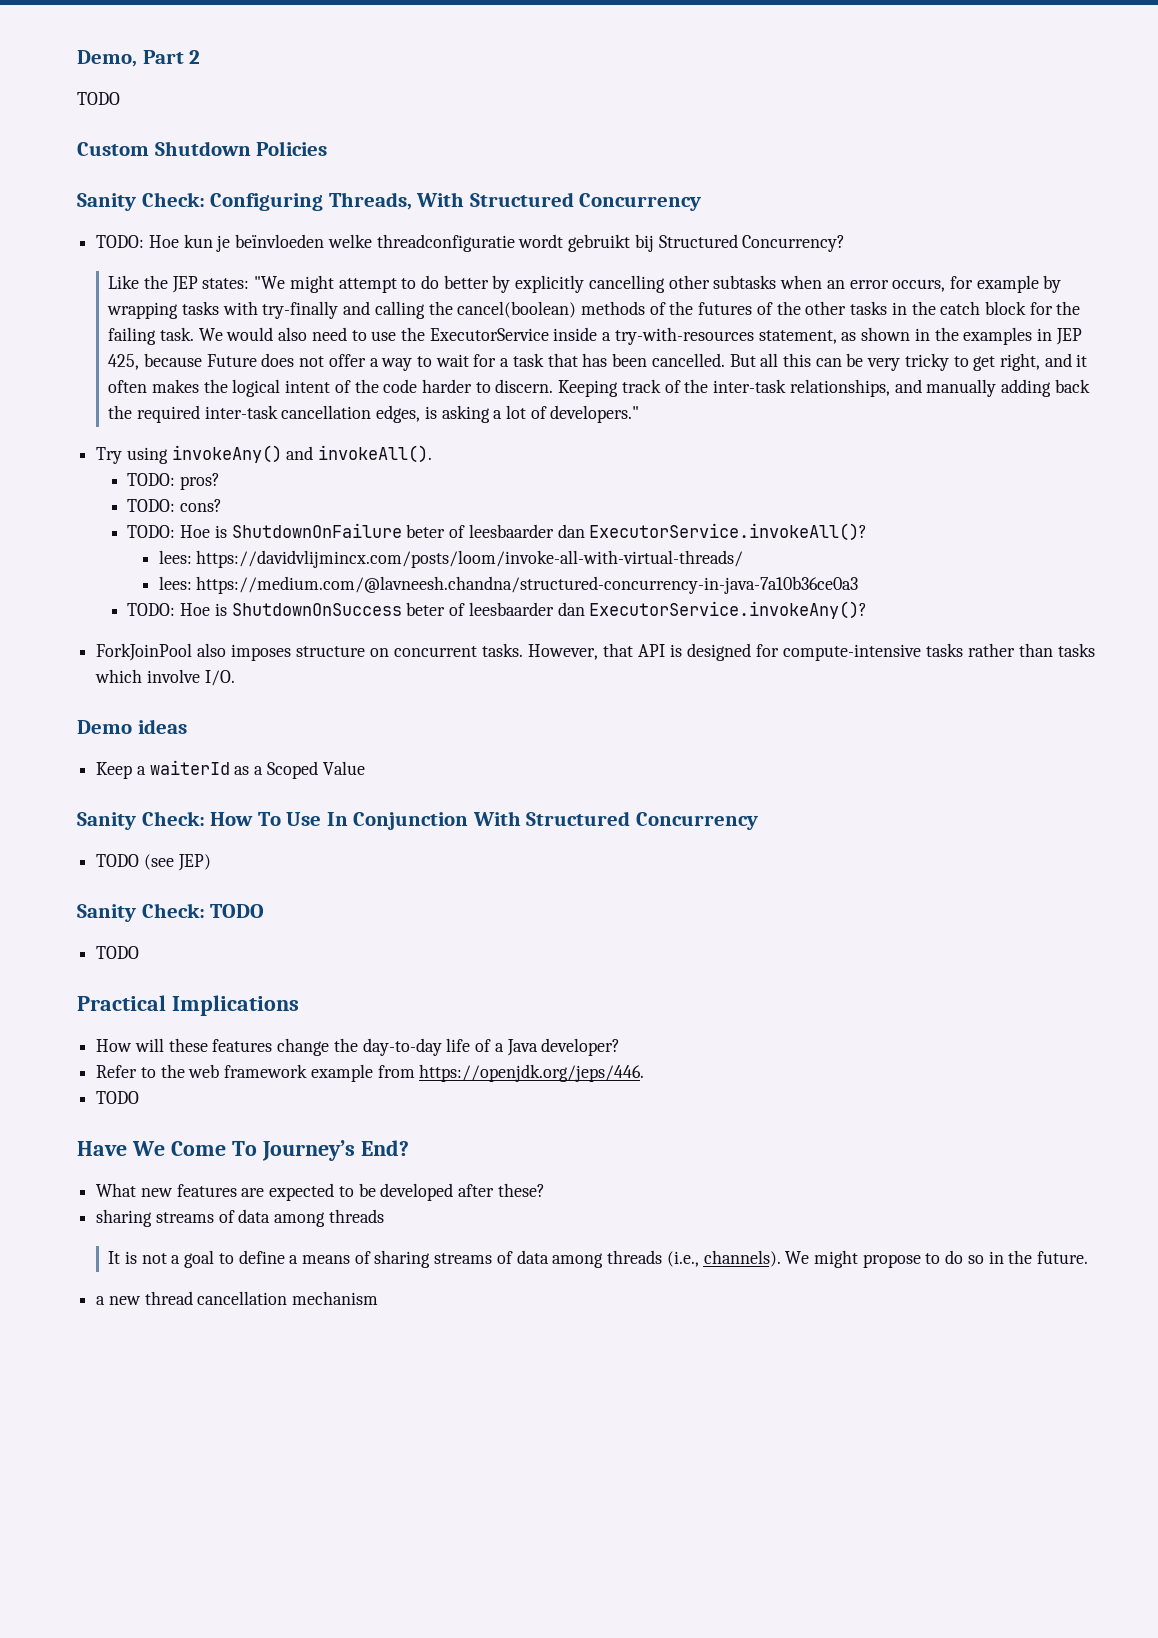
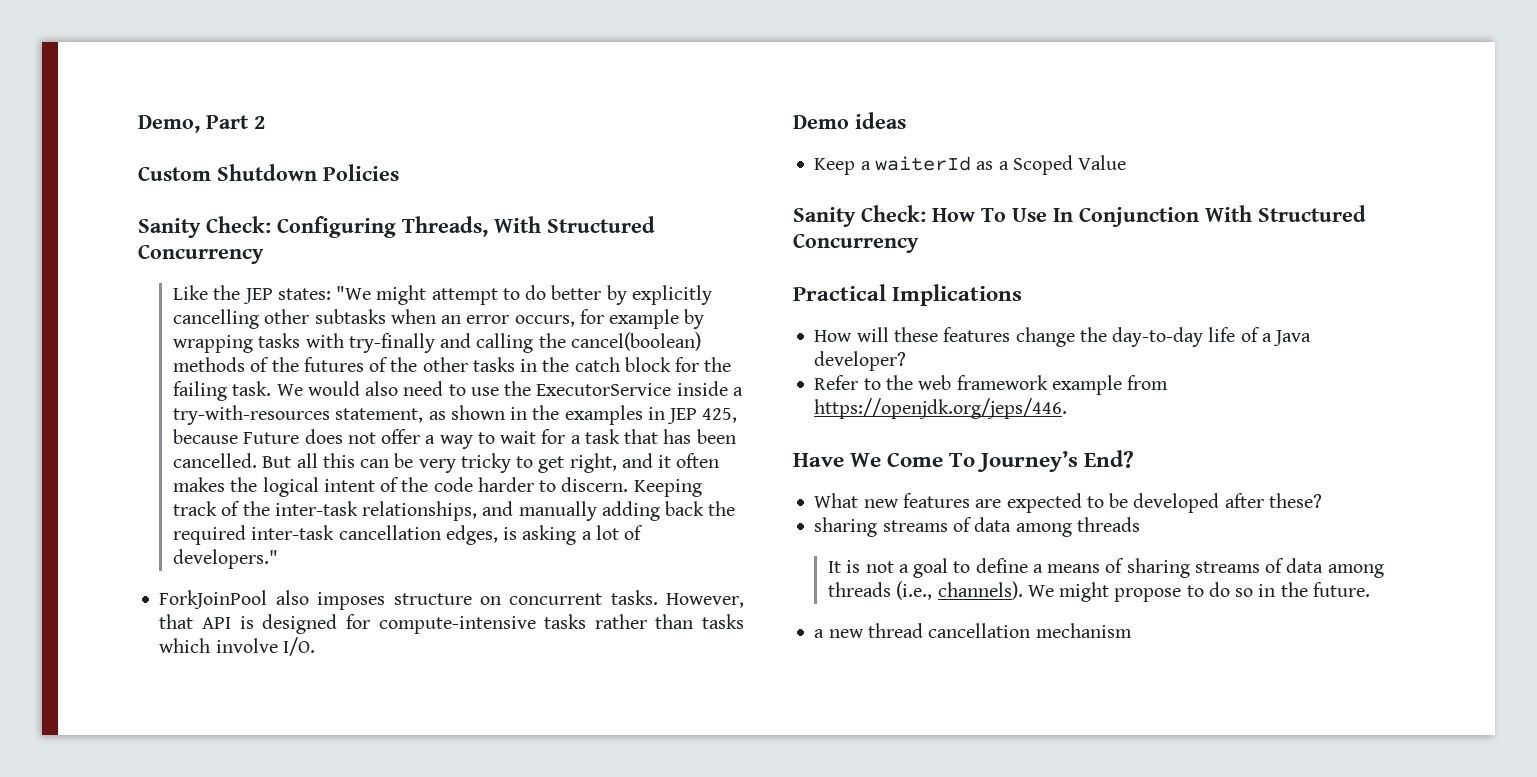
[77,92,120,105] // TODO -> (265, 122) none
[96,234,846,252] // TODO: Hoe kun je beïnvloeden welke threadconfiguratie wordt gebruikt bij Structured Concurrency? -> (264, 254) none
[96,445,433,464] [127,473,221,490] [127,499,223,512] [127,523,868,541] [158,550,744,568] [158,576,859,594] [127,601,868,619] // Try using invokeAny() and invokeAll(). // TODO: pros? // TODO: cons? // TODO: Hoe is ShutdownOnFailure beter of leesbaarder dan ExecutorService.invokeAll()? // lees: https://davidvlijmincx.com/posts/loom/invoke-all-with-virtual-threads/ // lees: https://medium.com/@lavneesh.chandna/structured-concurrency-in-java-7a10b36ce0a3 // TODO: Hoe is ShutdownOnSuccess beter of leesbaarder dan ExecutorService.invokeAny()? -> (279, 559) none
[96,854,211,871] [77,903,265,922] [96,946,140,959] // TODO (see JEP) // Sanity Check: TODO // TODO -> (919, 243) none
[96,1091,140,1104] // TODO -> (1068, 408) none

